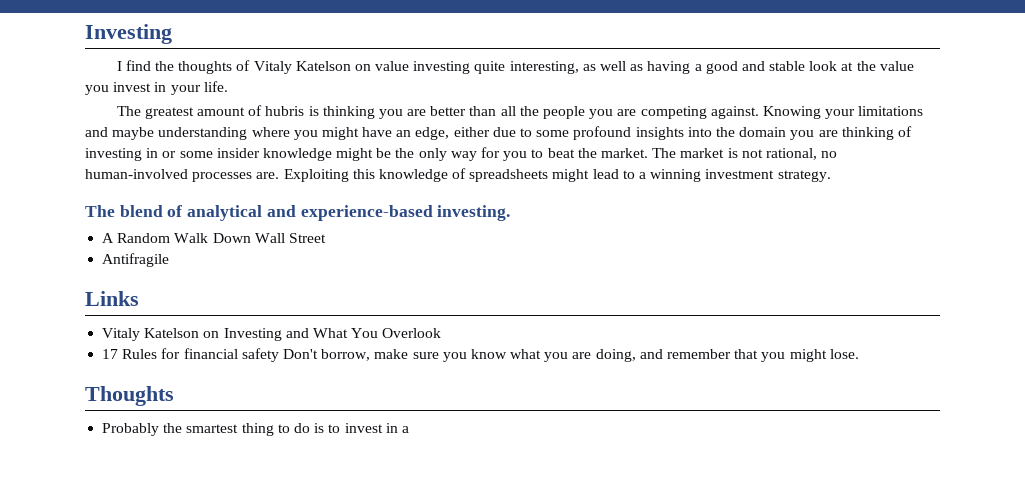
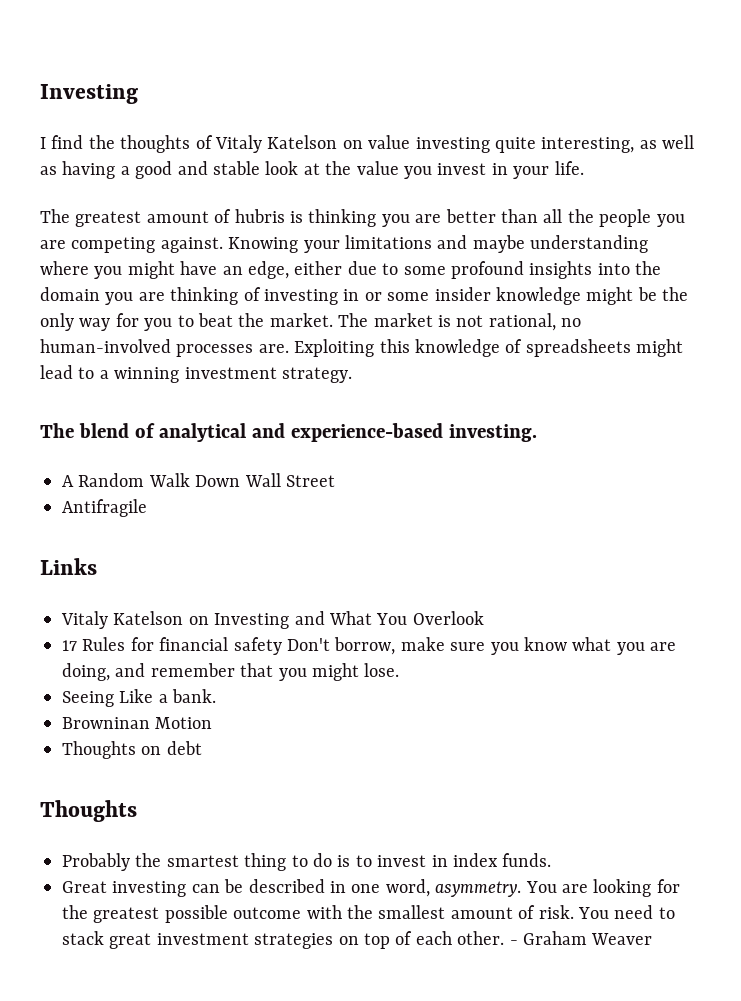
(859, 354) none -> [62,689,217,707] [62,717,213,729] [62,741,202,759] // Seeing Like a bank. // Browninan Motion // Thoughts on debt
[401,426,409,433] a -> [452,853,552,867] [62,879,680,897] [62,905,675,923] [62,931,653,949] index funds. // Great investing can be described in one word, asymmetry. You are looking for the greatest possible outcome with the smallest amount of risk. You need to stack great investment strategies on top of each other. - Graham Weaver

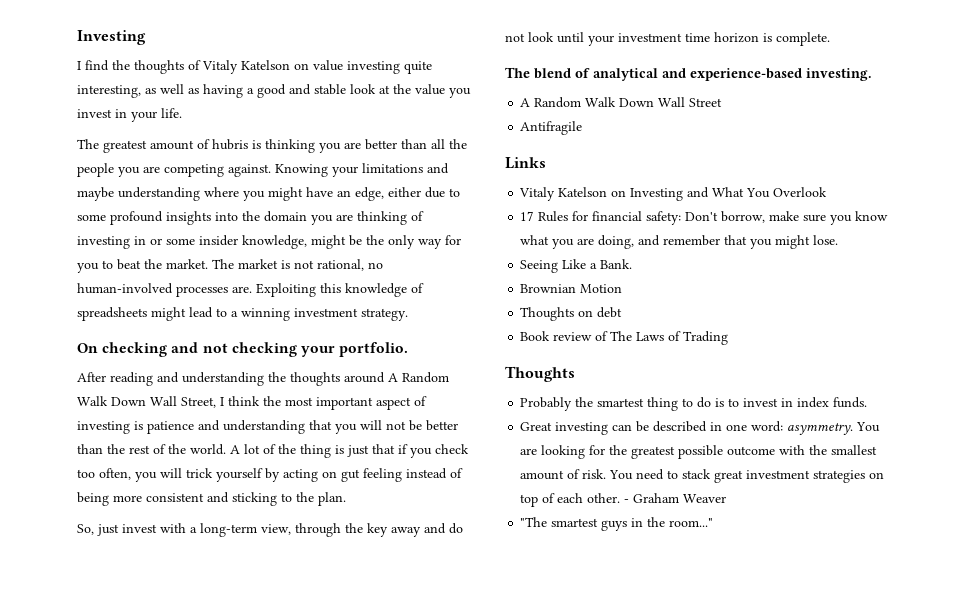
[495,287,581,305] knowledge -> [242,235,307,249] knowledge,
(352, 375) none -> [77,342,409,357] [77,372,449,386] [77,396,427,410] [77,420,458,434] [77,444,469,458] [77,468,463,482] [77,492,346,506] [77,523,463,537] [505,32,830,46] // On checking and not checking your portfolio. // After reading and understanding the thoughts around A Random Walk Down Wall Street, I think the most important aspect of investing is patience and understanding that you will not be better than the rest of the world. A lot of the thing is just that if you check too often, you will trick yourself by acting on gut feeling instead of being more consistent and sticking to the plan. // So, just invest with a long-term view, through the key away and do not look until your investment time horizon is complete.
[233,637,282,655] safety -> [646,211,682,225] safety:
[172,689,217,703] [62,717,150,729] bank. // Browninan -> [600,259,633,269] [520,284,577,293] Bank. // Brownian
(202, 748) none -> [520,331,729,345] // Book review of The Laws of Trading
[385,879,430,897] word, -> [751,421,784,432] word:
(653, 939) none -> [520,517,714,531] // "The smartest guys in the room..."

